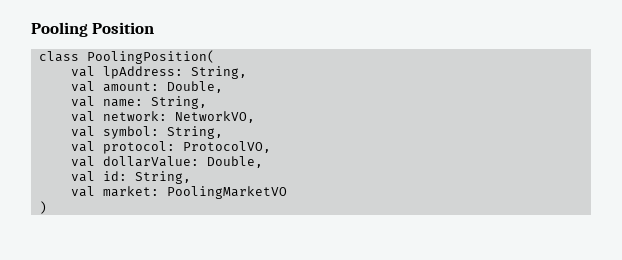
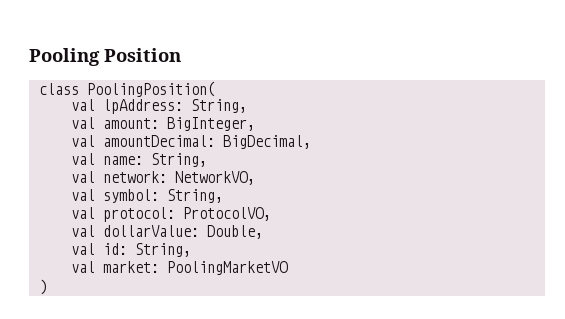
[166,81,223,93] Double, -> [166,117,255,131] [70,135,311,149] BigInteger, // val amountDecimal: BigDecimal,

